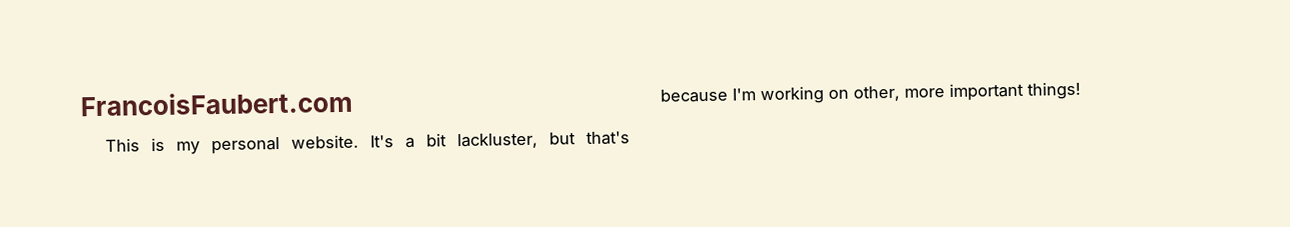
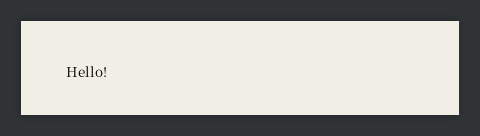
[80,90,353,117] [105,131,630,155] [660,81,1081,105] FrancoisFaubert.com // This is my personal website. It's a bit lackluster, but that's because I'm working on other, more important things! -> [66,66,107,77] Hello!

